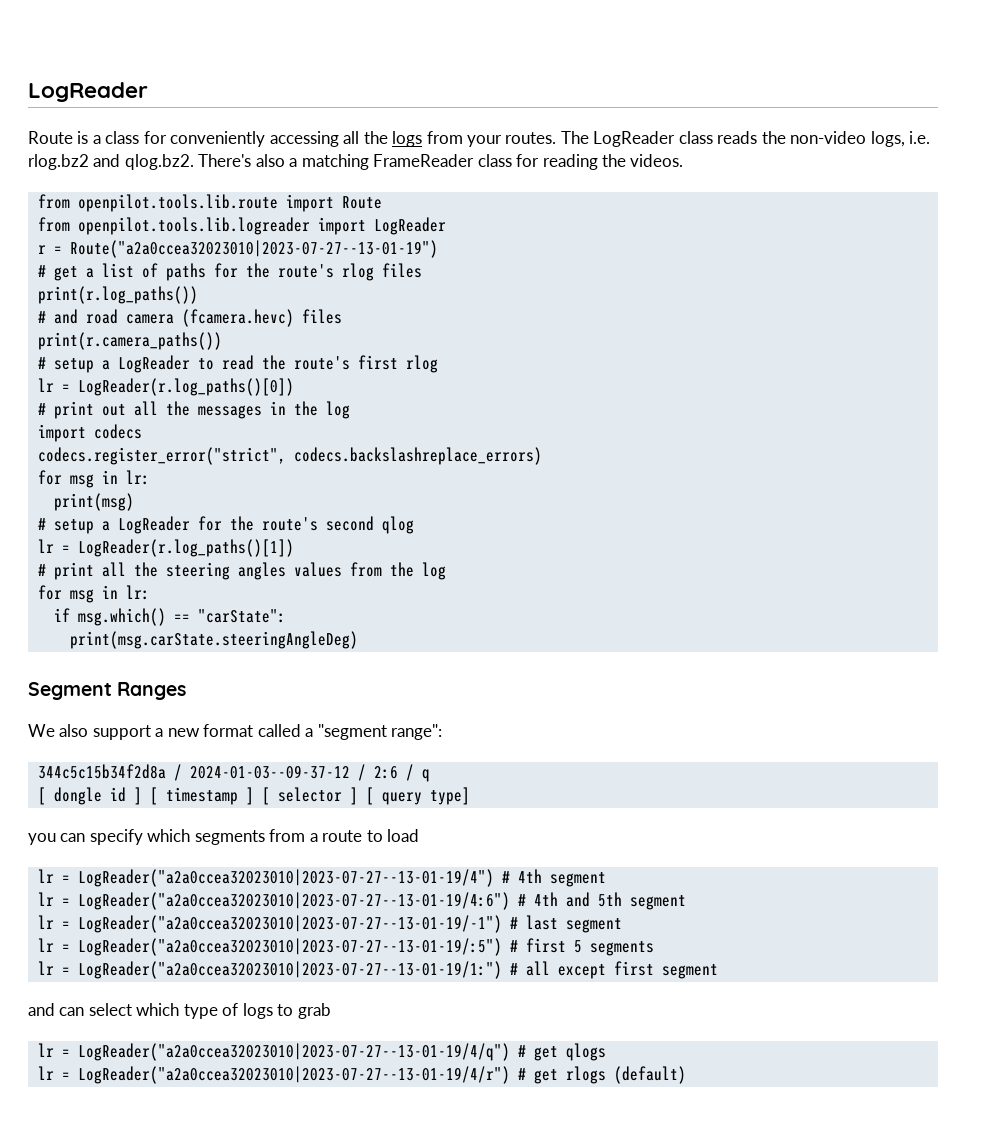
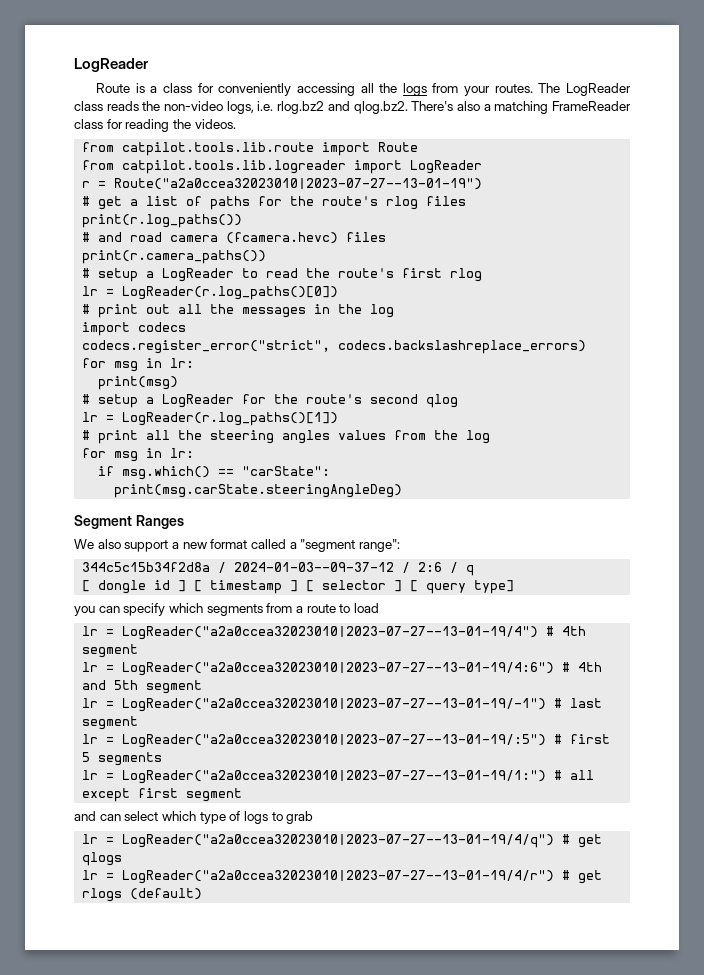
[77,194,278,212] openpilot.tools.lib.route -> [122,142,315,156] catpilot.tools.lib.route
[77,217,310,235] openpilot.tools.lib.logreader -> [122,160,347,174] catpilot.tools.lib.logreader

